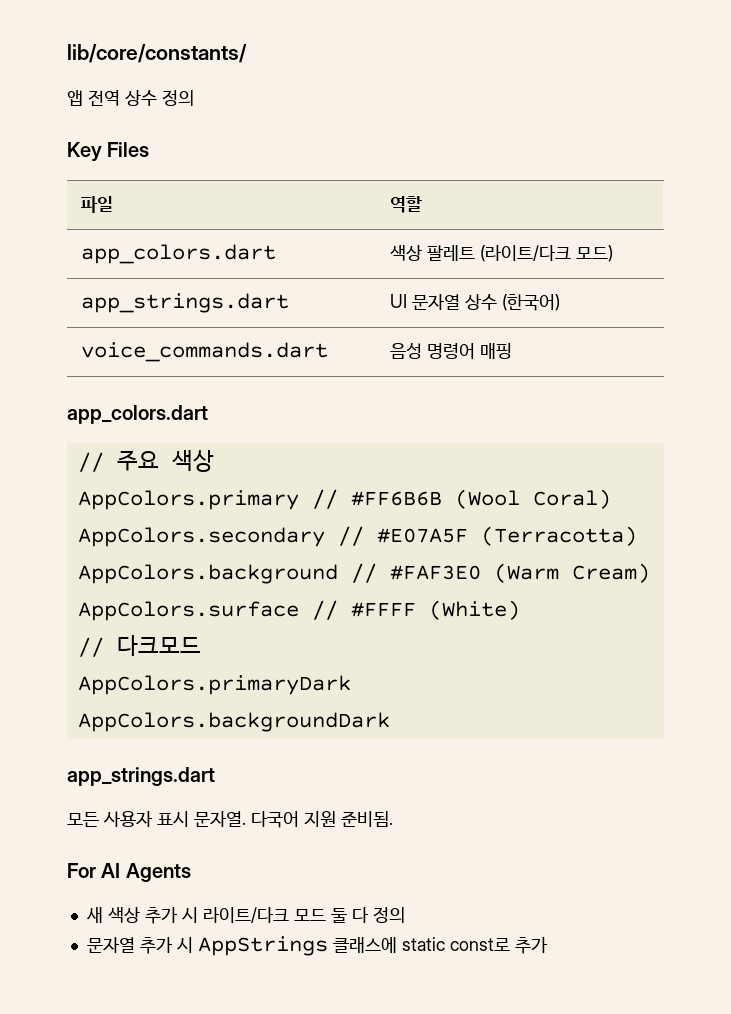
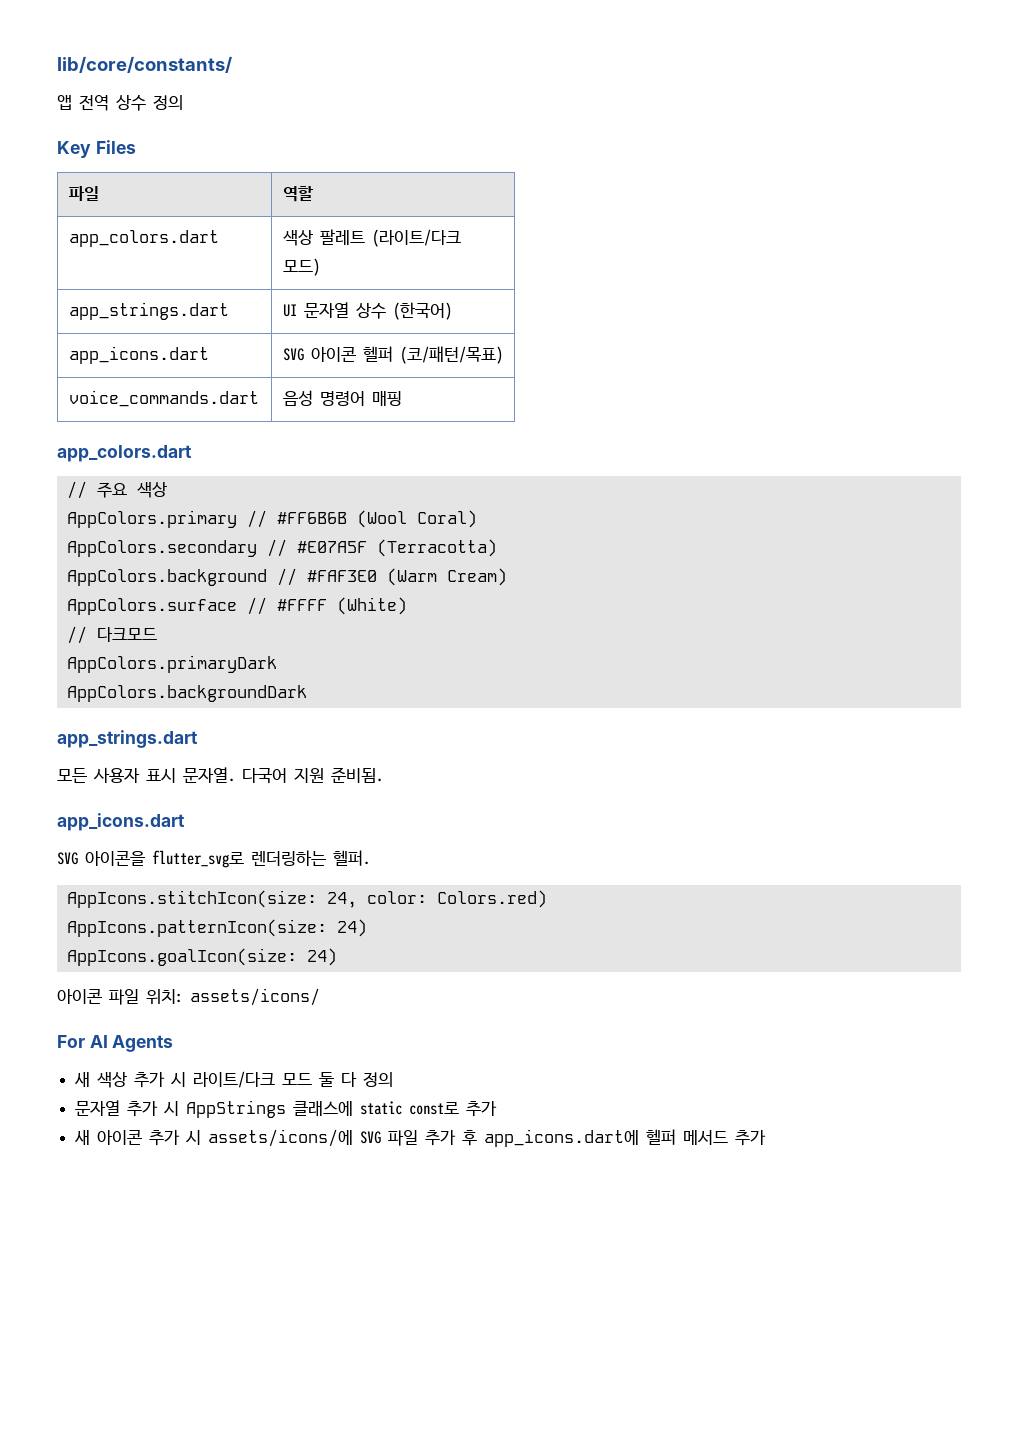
(560, 302) none -> [68,346,209,364] [282,346,503,364] // app_icons.dart | SVG 아이콘 헬퍼 (코/패턴/목표)
(393, 819) none -> [57,813,185,831] [57,850,370,868] [66,890,547,908] [66,919,367,937] [66,948,337,966] [57,988,320,1006] // app_icons.dart // SVG 아이콘을 flutter_svg로 렌더링하는 헬퍼. // AppIcons.stitchIcon(size: 24, color: Colors.red) // AppIcons.patternIcon(size: 24) // AppIcons.goalIcon(size: 24) // 아이콘 파일 위치: assets/icons/
(548, 945) none -> [74,1129,767,1147] // 새 아이콘 추가 시 assets/icons/에 SVG 파일 추가 후 app_icons.dart에 헬퍼 메서드 추가

